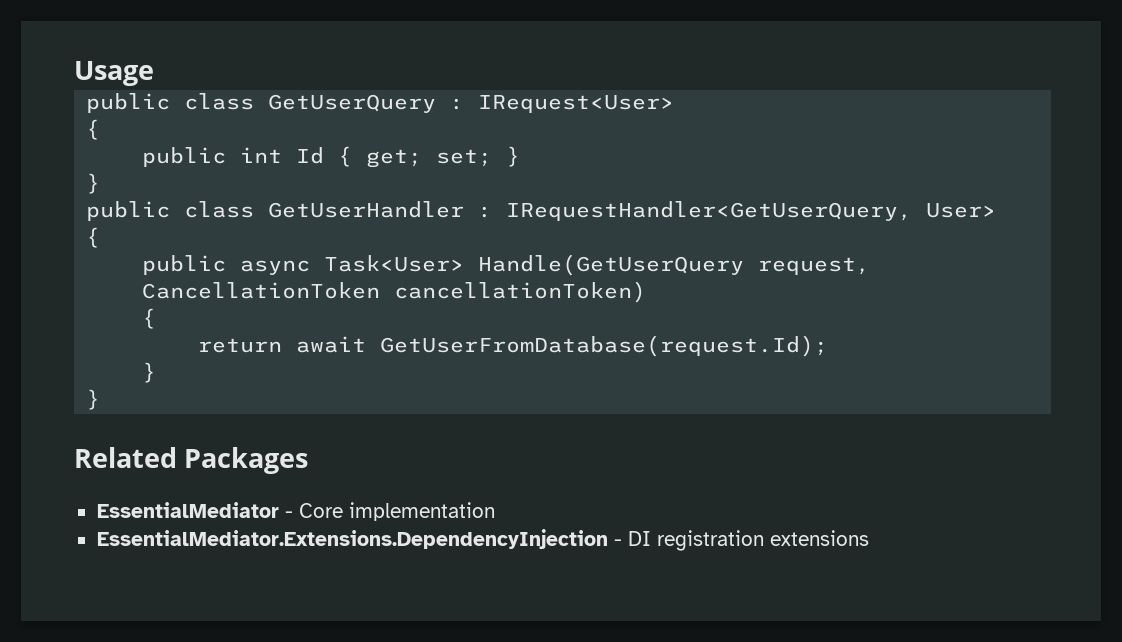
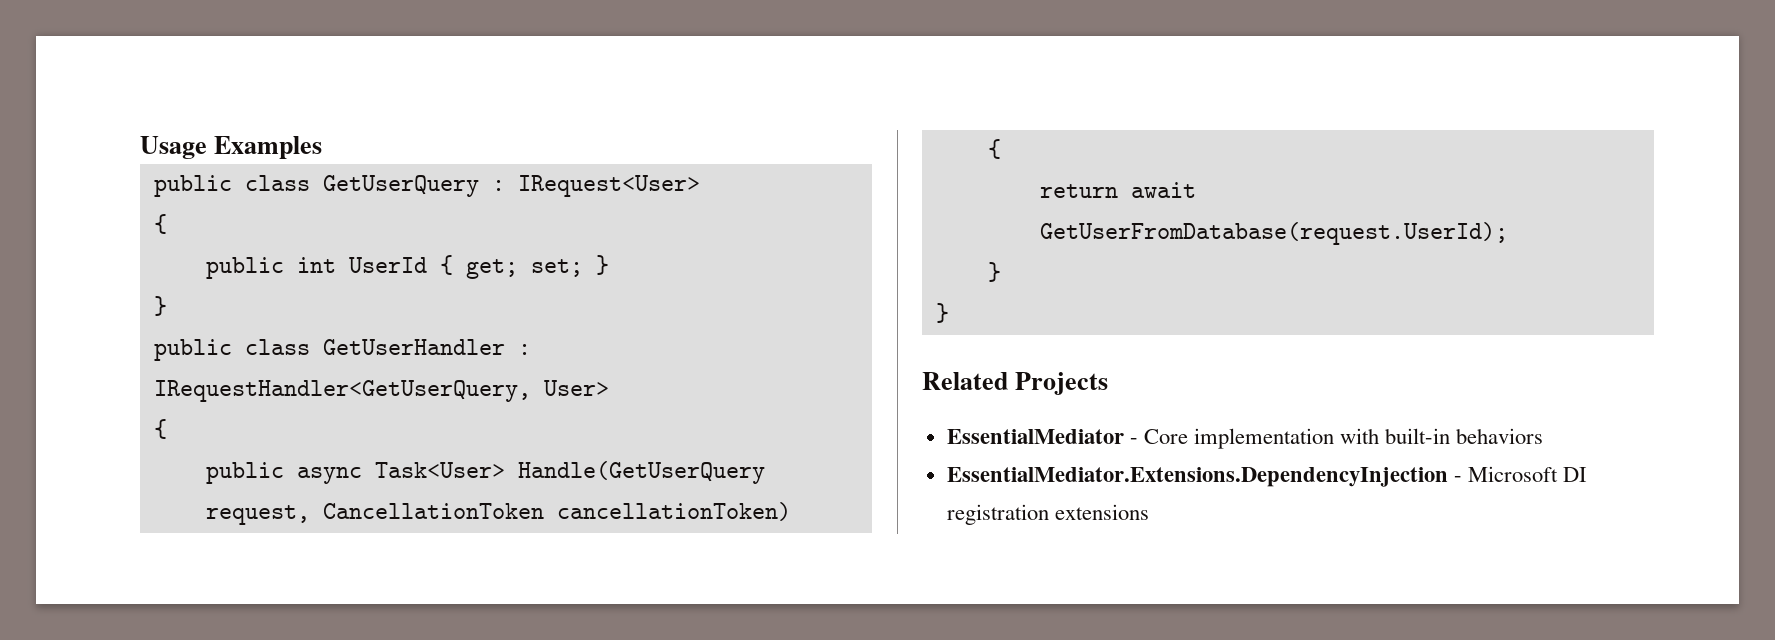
(154, 73) none -> [214,136,323,159] Examples
[296,147,325,164] Id -> [348,257,427,273] UserId
[380,335,829,357] GetUserFromDatabase(request.Id); -> [1039,222,1508,245] GetUserFromDatabase(request.UserId);
[184,447,309,474] Packages -> [1015,372,1109,395] Projects
(495, 511) none -> [1340,428,1544,444] with built-in behaviors
(622, 542) none -> [1467,466,1558,482] Microsoft

